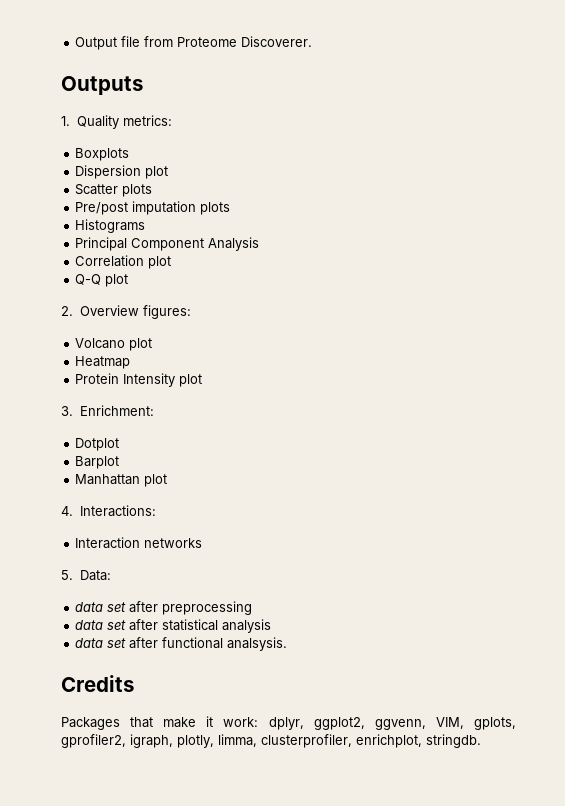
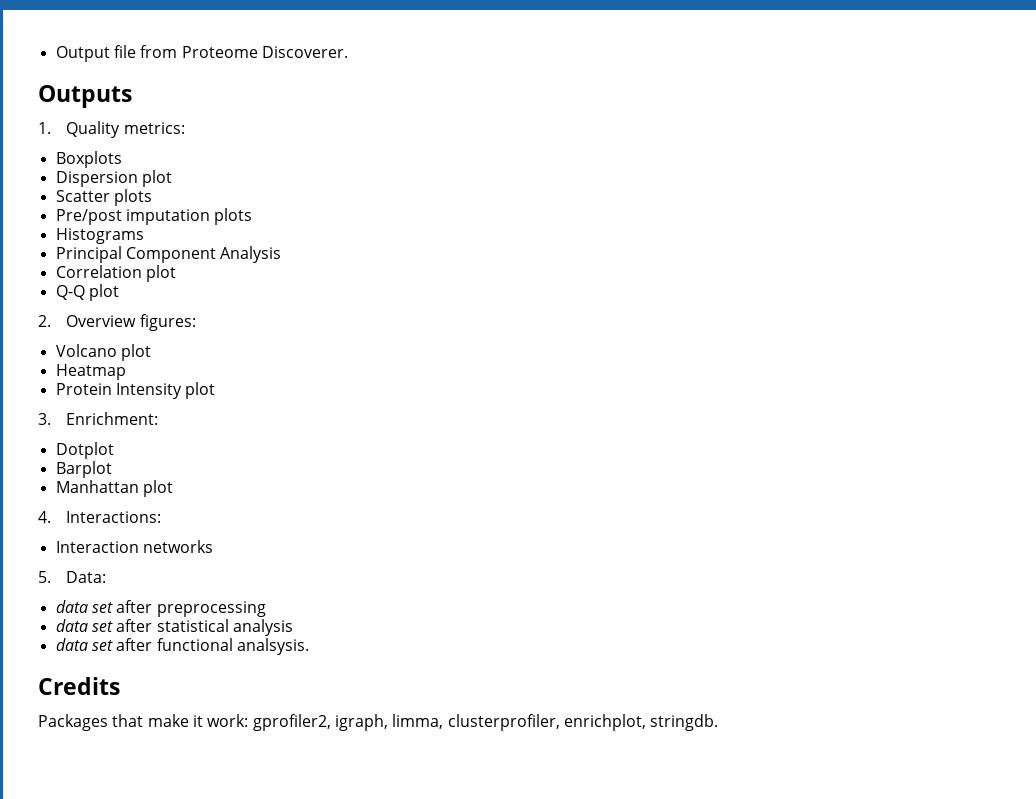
[268,717,516,730] dplyr, ggplot2, ggvenn, VIM, gplots, -> (249, 720) none
[177,735,214,748] plotly, -> (388, 722) none

